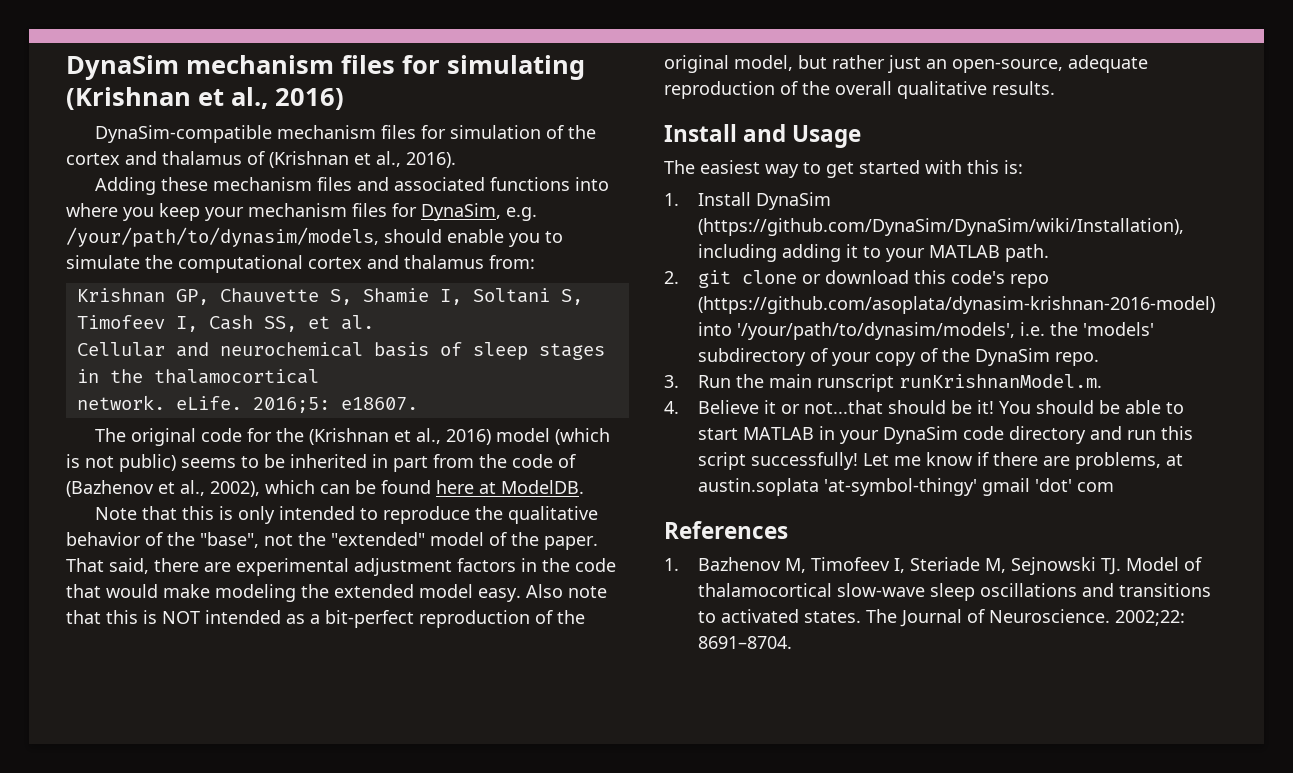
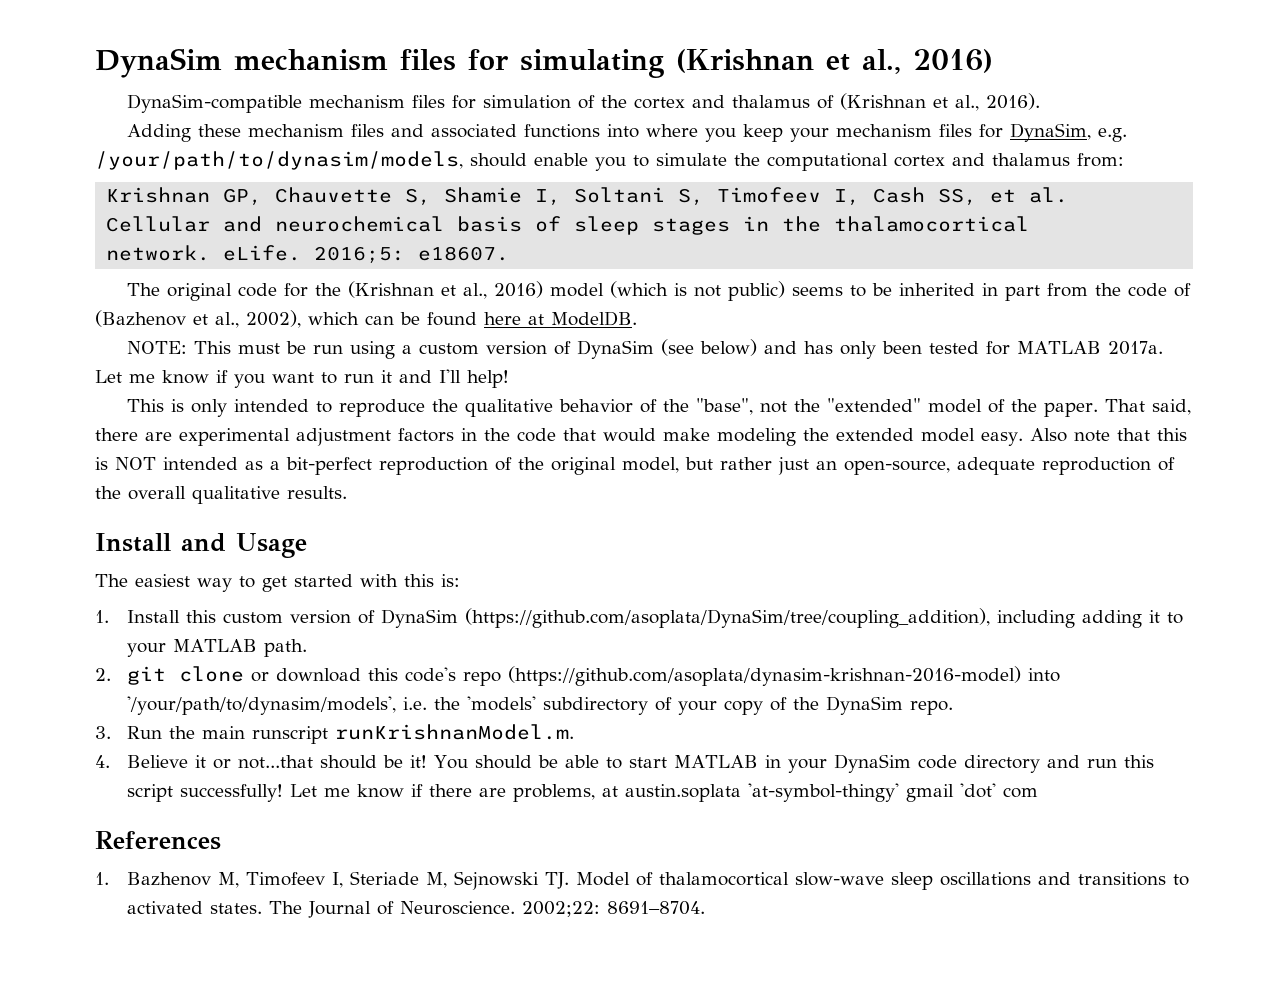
[95,506,215,520] Note that this -> [127,339,1164,359] [95,369,509,388] [127,399,165,412] NOTE: This must be run using a custom version of DynaSim (see below) and has only been tested for MATLAB 2017a. Let me know if you want to run it and I'll help! // This
[756,192,832,210] [698,218,1185,236] DynaSim (https://github.com/DynaSim/DynaSim/wiki/Installation), -> [186,608,991,628] this custom version of DynaSim (https://github.com/asoplata/DynaSim/tree/coupling_addition),

